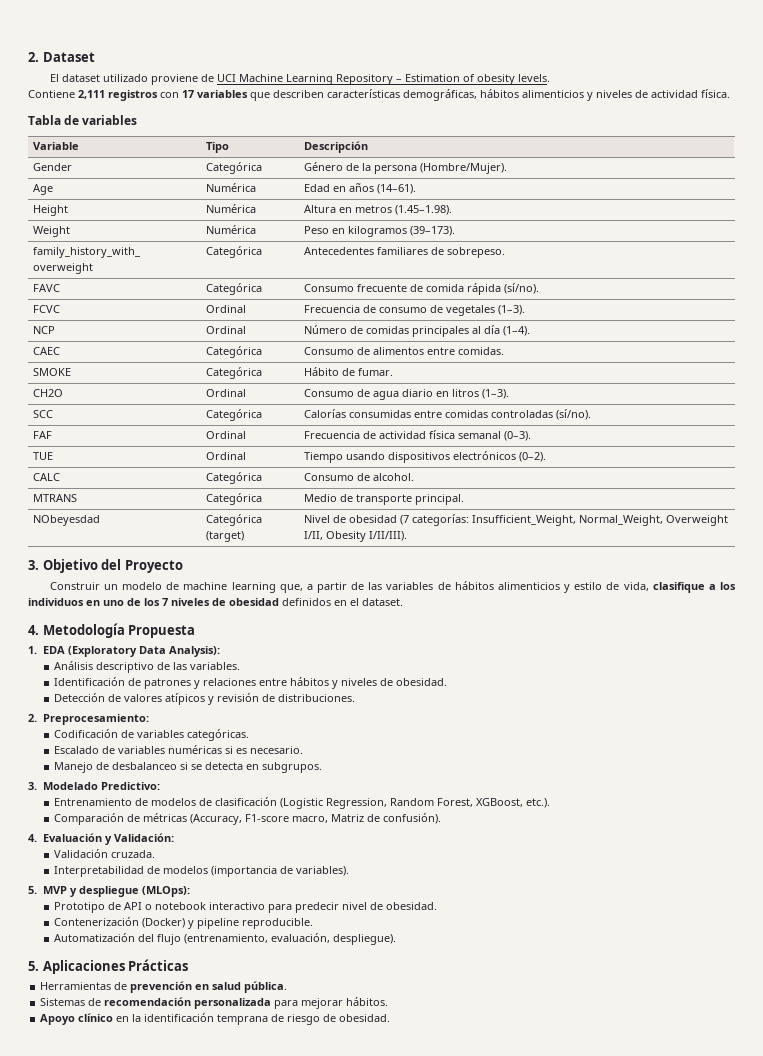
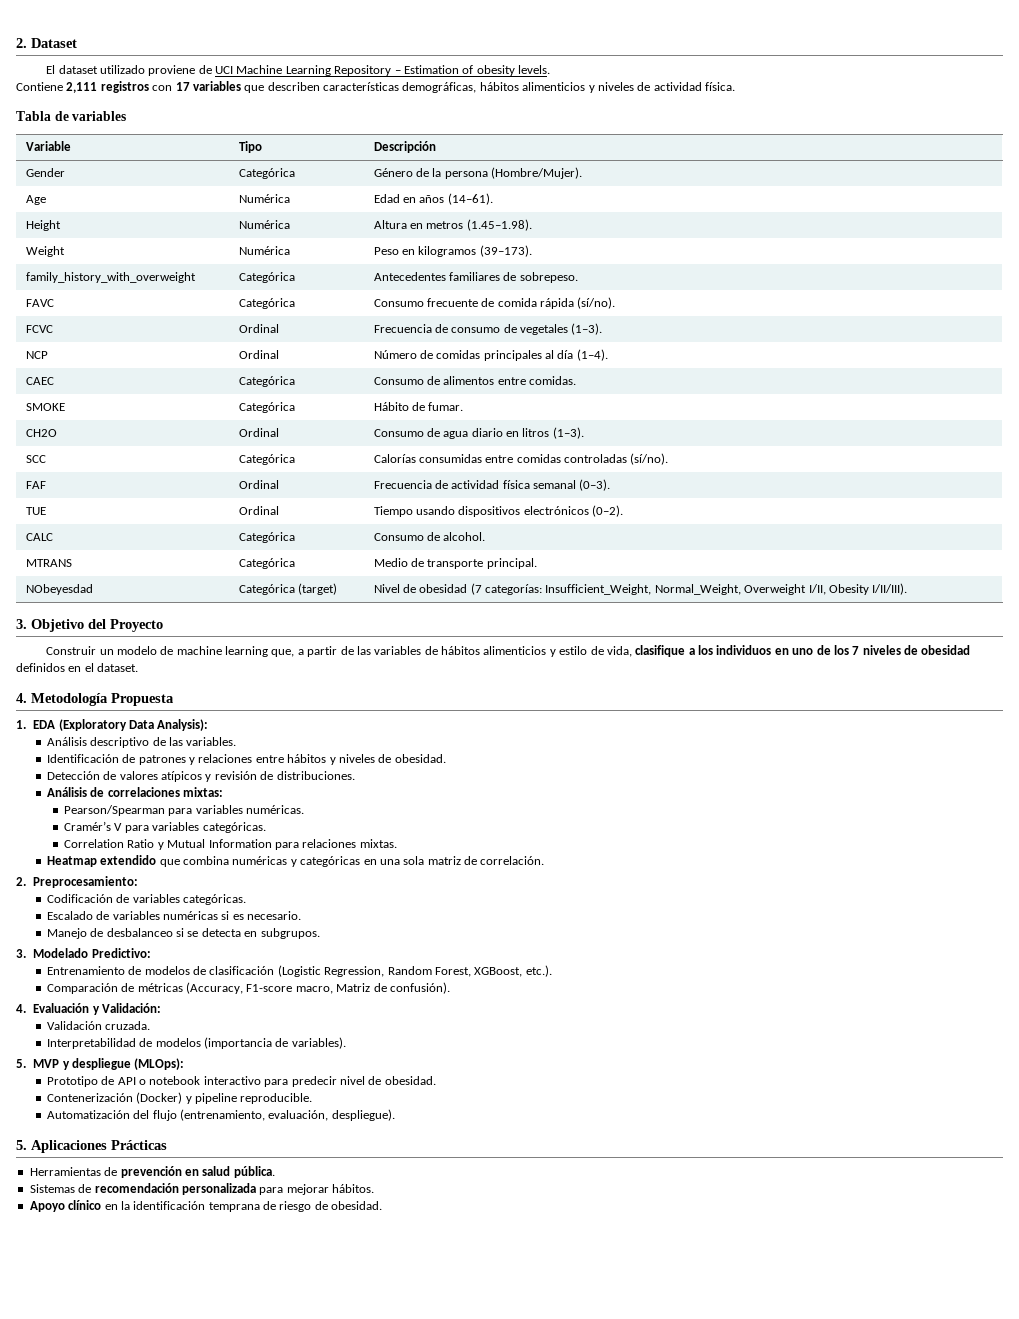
(356, 698) none -> [46,787,223,797] [63,805,305,816] [63,821,266,833] [63,839,397,850] [46,855,545,867] // Análisis de correlaciones mixtas: // Pearson/Spearman para variables numéricas. // Cramér’s V para variables categóricas. // Correlation Ratio y Mutual Information para relaciones mixtas. // Heatmap extendido que combina numéricas y categóricas en una sola matriz de correlación.

